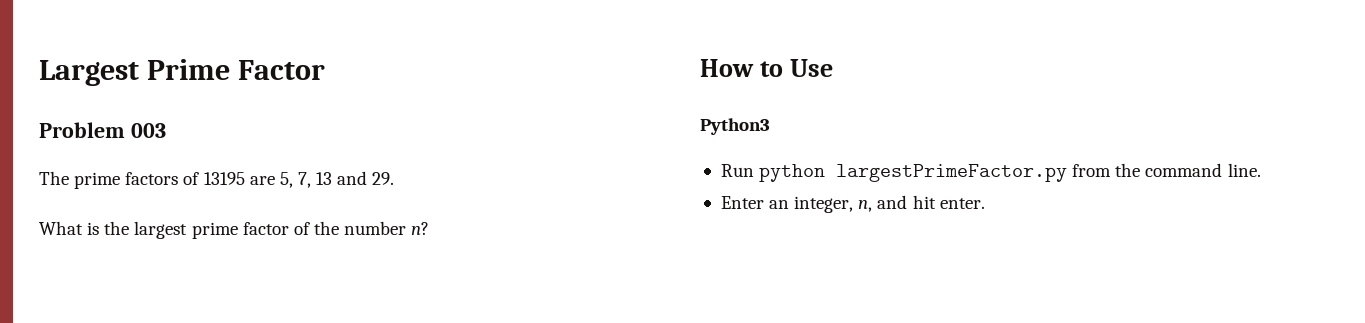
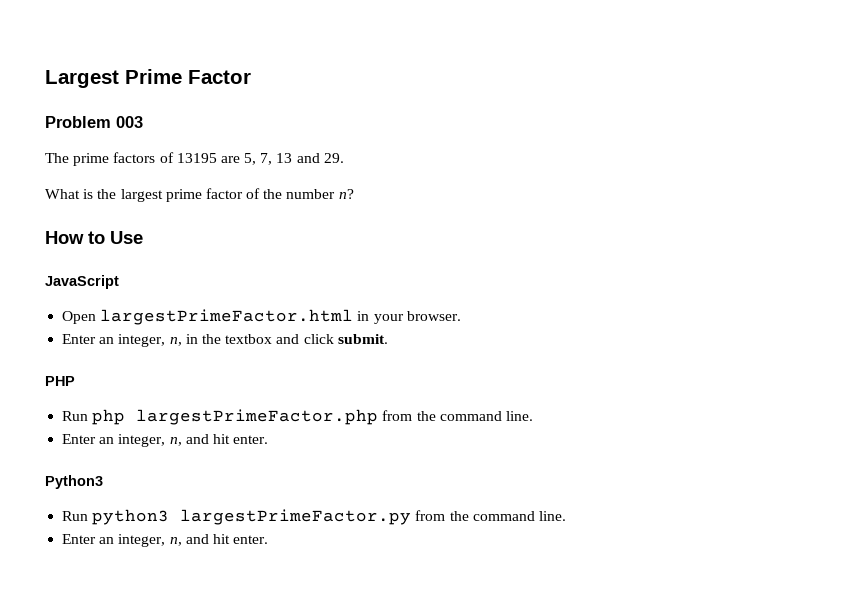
(833, 68) none -> [45,275,119,289] [62,309,461,325] [62,334,388,347] [45,376,75,386] [62,409,533,425] [62,434,269,447] // JavaScript // Open largestPrimeFactor.html in your browser. // Enter an integer, n, in the textbox and click submit. // PHP // Run php largestPrimeFactor.php from the command line. // Enter an integer, n, and hit enter.
[759,164,826,182] python -> [92,509,170,525] python3

